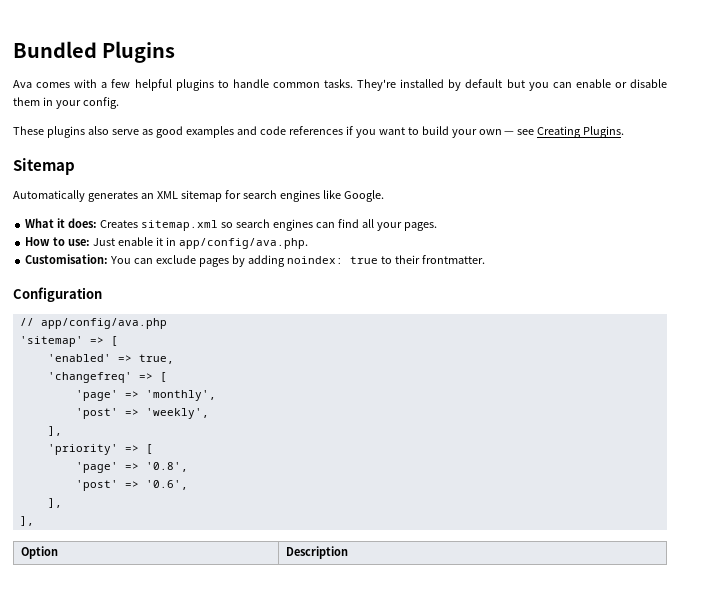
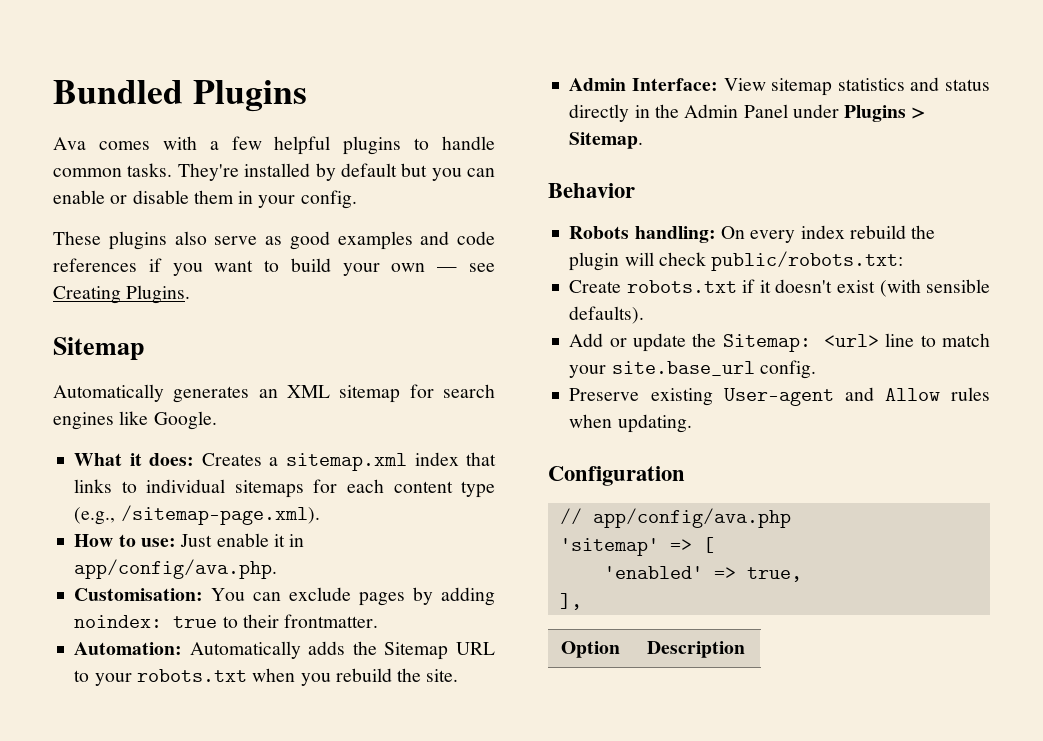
[140,219,437,231] sitemap.xml so search engines can find all your pages. -> [269,452,497,471] [74,479,496,498] [74,505,320,525] a sitemap.xml index that links to individual sitemaps for each content type (e.g., /sitemap-page.xml).
(485, 259) none -> [74,641,495,660] [74,668,459,686] [569,77,990,96] [569,104,927,122] [569,132,644,149] [548,183,635,198] [569,225,936,243] [569,251,904,271] [569,279,990,297] [569,306,645,324] [569,333,990,352] [569,360,816,379] [569,387,990,406] [569,414,692,433] // Automation: Automatically adds the Sitemap URL to your robots.txt when you rebuild the site. // Admin Interface: View sitemap statistics and status directly in the Admin Panel under Plugins > Sitemap. // Behavior // Robots handling: On every index rebuild the plugin will check public/robots.txt: // Create robots.txt if it doesn't exist (with sensible defaults). // Add or update the Sitemap: <url> line to match your site.base_url config. // Preserve existing User-agent and Allow rules when updating.
[47,372,167,383] [75,390,216,401] [75,408,209,419] [47,426,62,436] [47,444,153,455] [75,462,188,473] [75,480,188,491] [47,498,62,508] // 'changefreq' => [ // 'page' => 'monthly', // 'post' => 'weekly', // ], // 'priority' => [ // 'page' => '0.8', // 'post' => '0.6', // ], -> (802, 574) none

